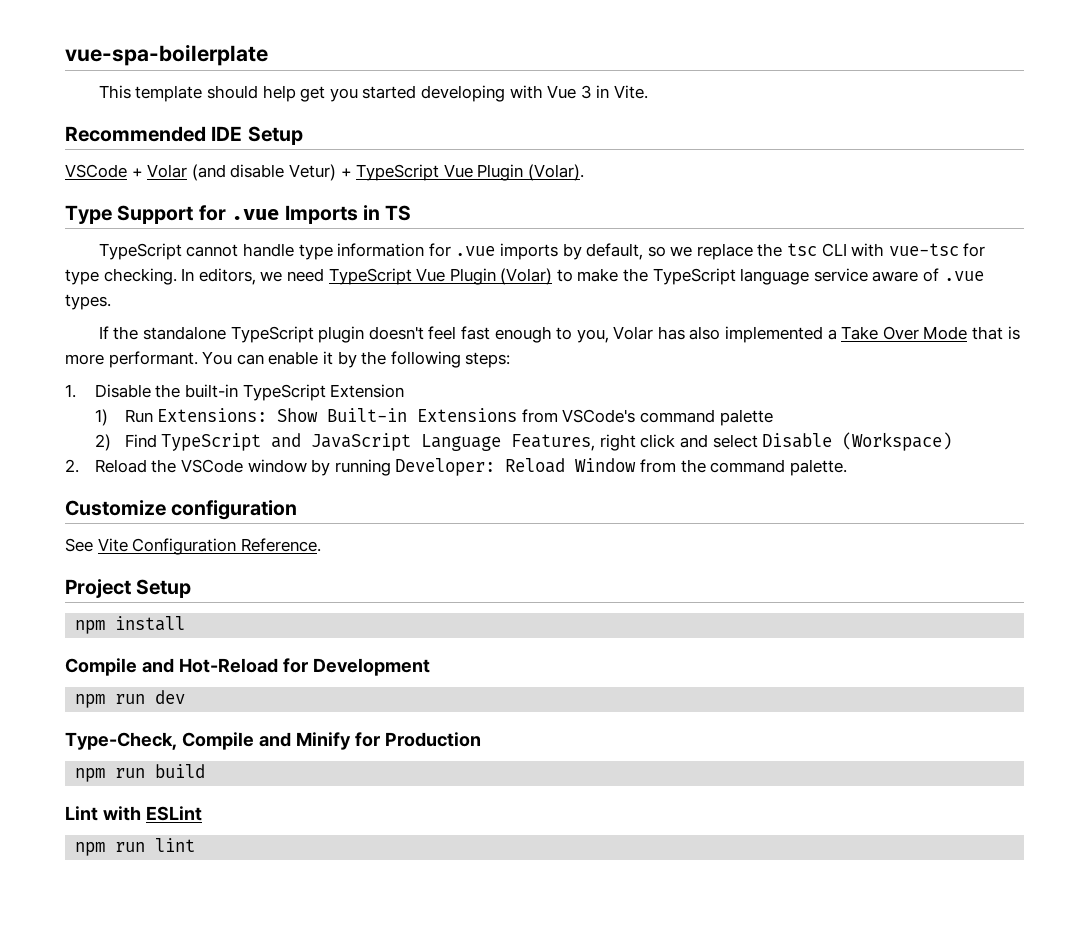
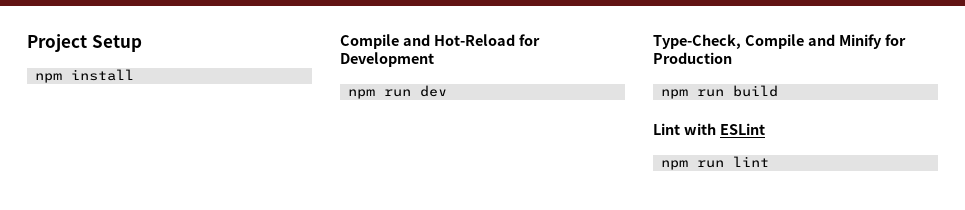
[65,44,268,66] [98,85,648,102] [65,126,303,145] [65,164,584,181] [65,205,412,224] [98,243,986,260] [65,268,984,285] [65,294,111,310] [98,326,1020,343] [65,351,511,368] [65,384,405,401] [94,408,773,426] [94,432,953,451] [65,458,847,476] [65,500,298,520] [65,538,321,555] vue-spa-boilerplate // This template should help get you started developing with Vue 3 in Vite. // Recommended IDE Setup // VSCode + Volar (and disable Vetur) + TypeScript Vue Plugin (Volar). // Type Support for .vue Imports in TS // TypeScript cannot handle type information for .vue imports by default, so we replace the tsc CLI with vue-tsc for type checking. In editors, we need TypeScript Vue Plugin (Volar) to make the TypeScript language service aware of .vue types. // If the standalone TypeScript plugin doesn't feel fast enough to you, Volar has also implemented a Take Over Mode that is more performant. You can enable it by the following steps: // 1. Disable the built-in TypeScript Extension // 1) Run Extensions: Show Built-in Extensions from VSCode's command palette // 2) Find TypeScript and JavaScript Language Features, right click and select Disable (Workspace) // 2. Reload the VSCode window by running Developer: Reload Window from the command palette. // Customize configuration // See Vite Configuration Reference. // -> (27, 43) none

